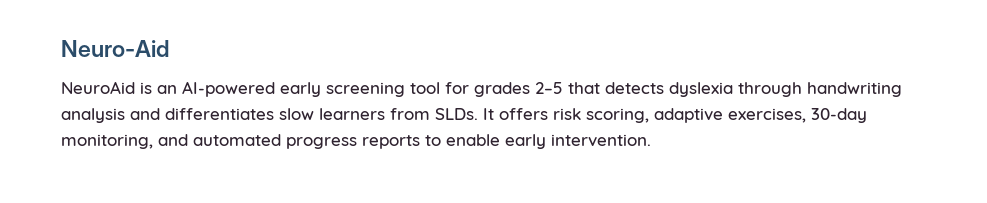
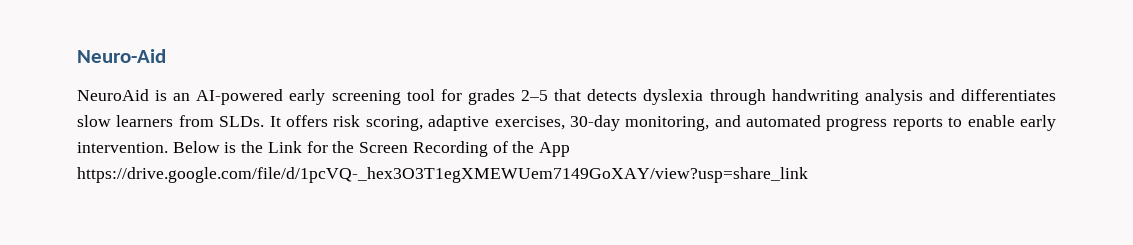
(651, 140) none -> [172,141,570,157] [77,167,808,183] Below is the Link for the Screen Recording of the App https://drive.google.com/file/d/1pcVQ-_hex3O3T1egXMEWUem7149GoXAY/view?usp=share_link

